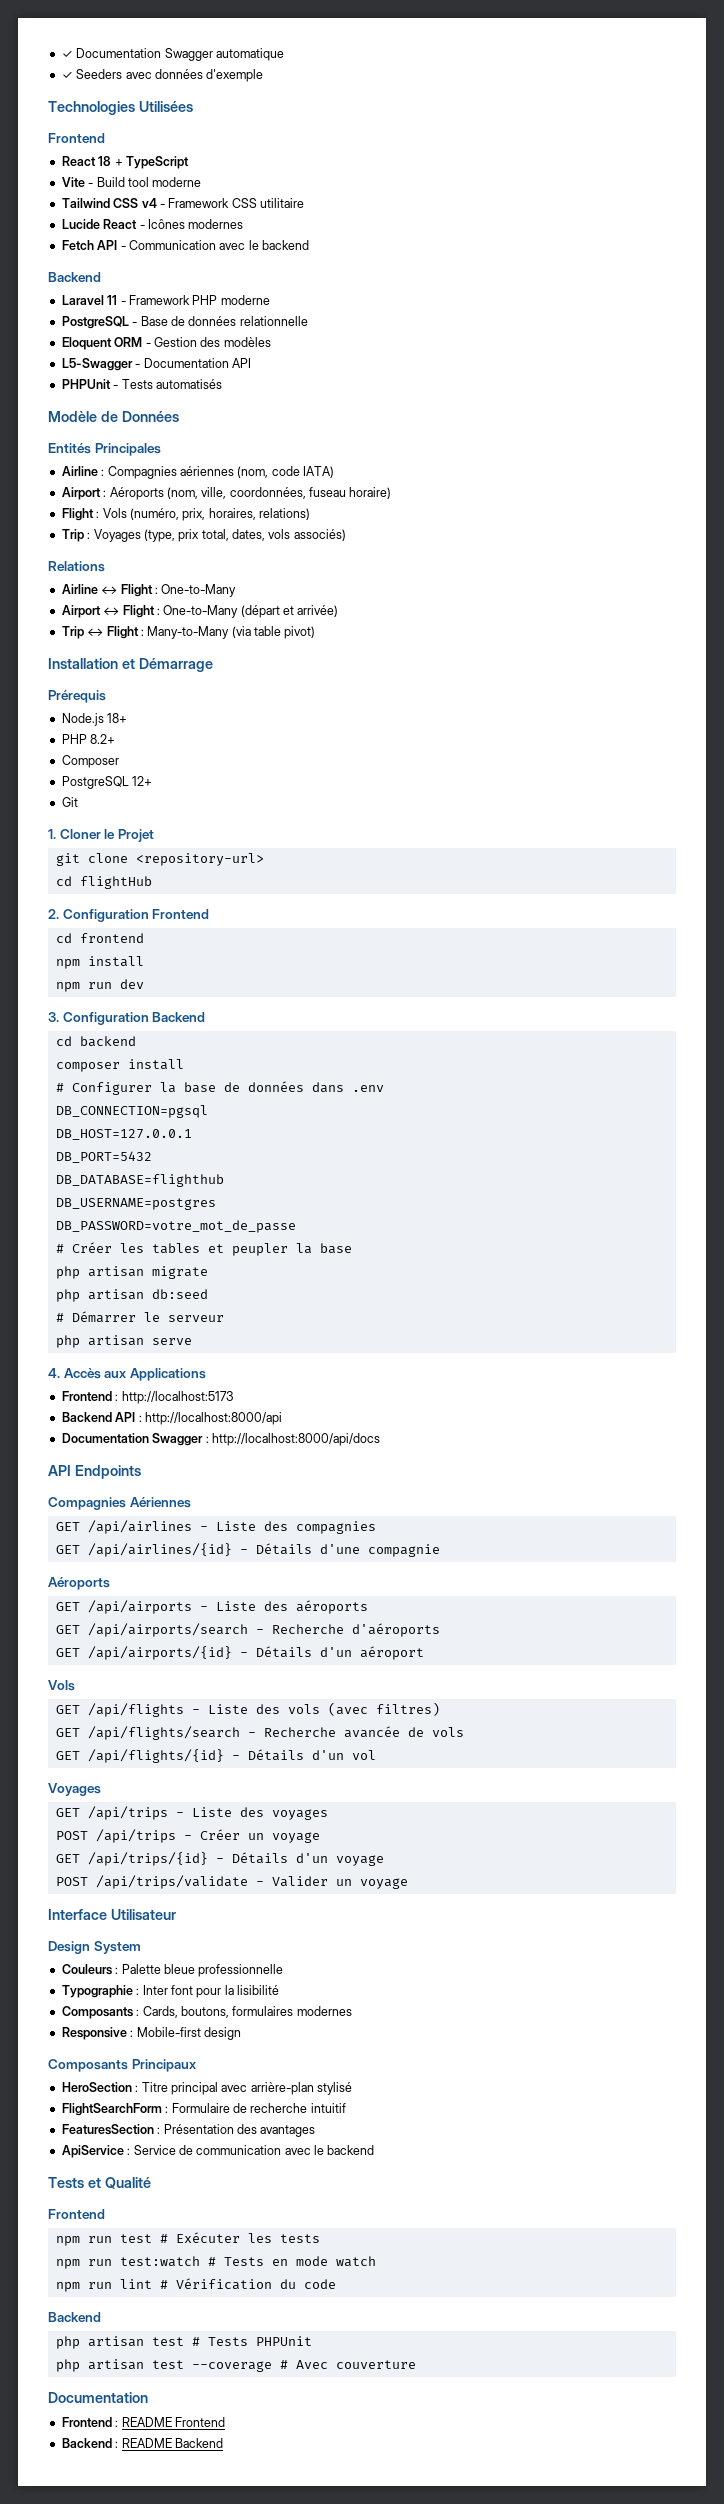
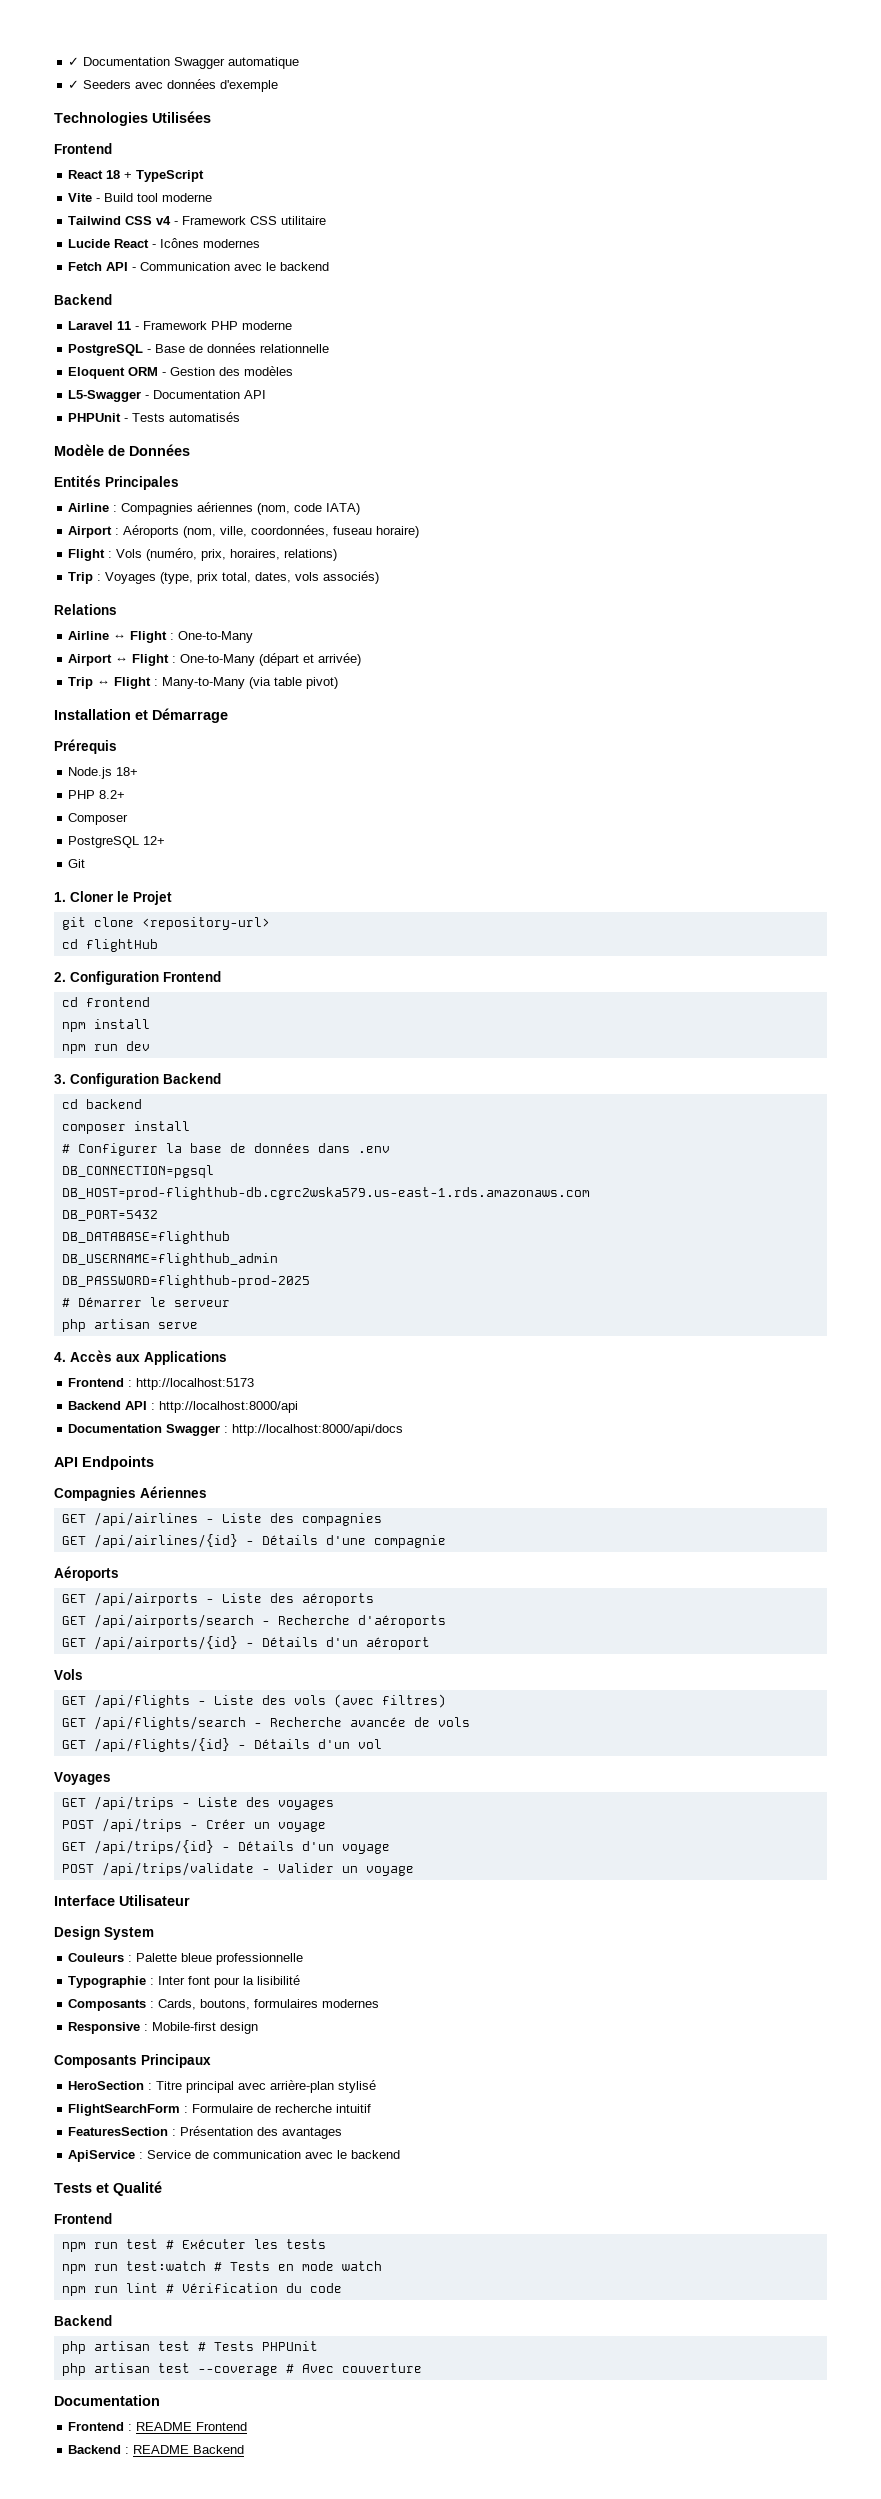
[55,1129,192,1140] DB_HOST=127.0.0.1 -> [61,1187,590,1200] DB_HOST=prod-flighthub-db.cgrc2wska579.us-east-1.rds.amazonaws.com
[55,1198,216,1210] [55,1220,296,1233] [55,1242,352,1256] [55,1266,208,1279] [55,1289,208,1302] DB_USERNAME=postgres // DB_PASSWORD=votre_mot_de_passe // # Créer les tables et peupler la base // php artisan migrate // php artisan db:seed -> [61,1253,278,1266] [61,1275,310,1288] DB_USERNAME=flighthub_admin // DB_PASSWORD=flighthub-prod-2025

